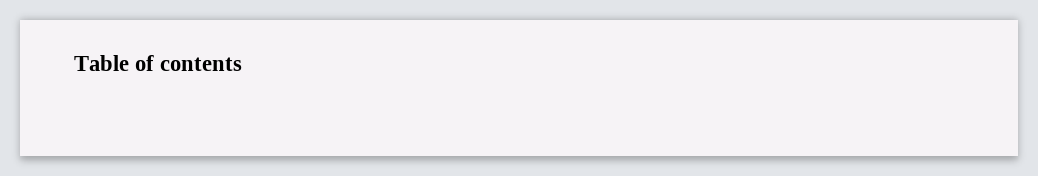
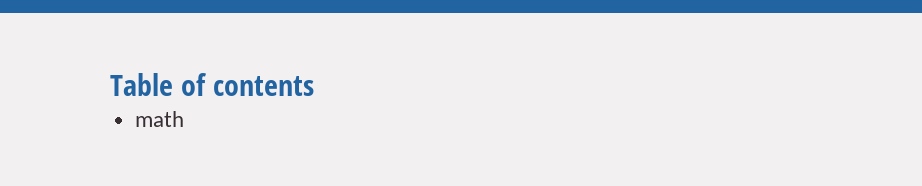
(243, 64) none -> [135,111,185,127] // math

